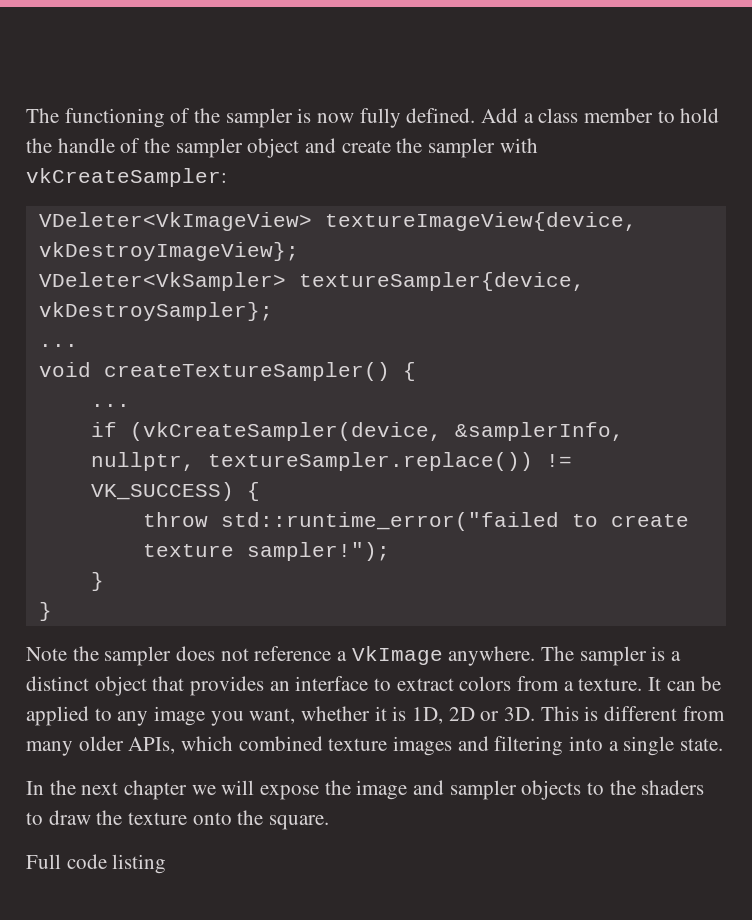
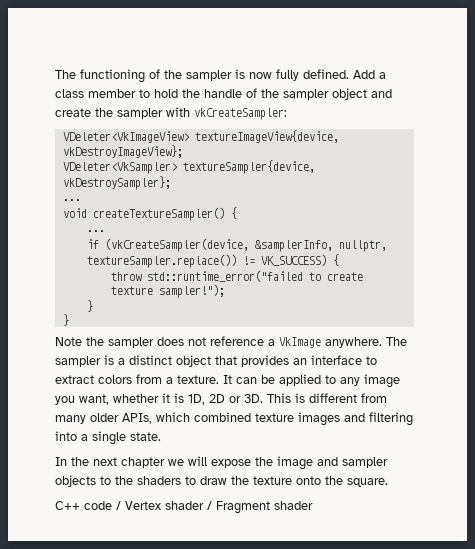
[26,854,167,874] Full code listing -> [55,501,313,514] C++ code / Vertex shader / Fragment shader

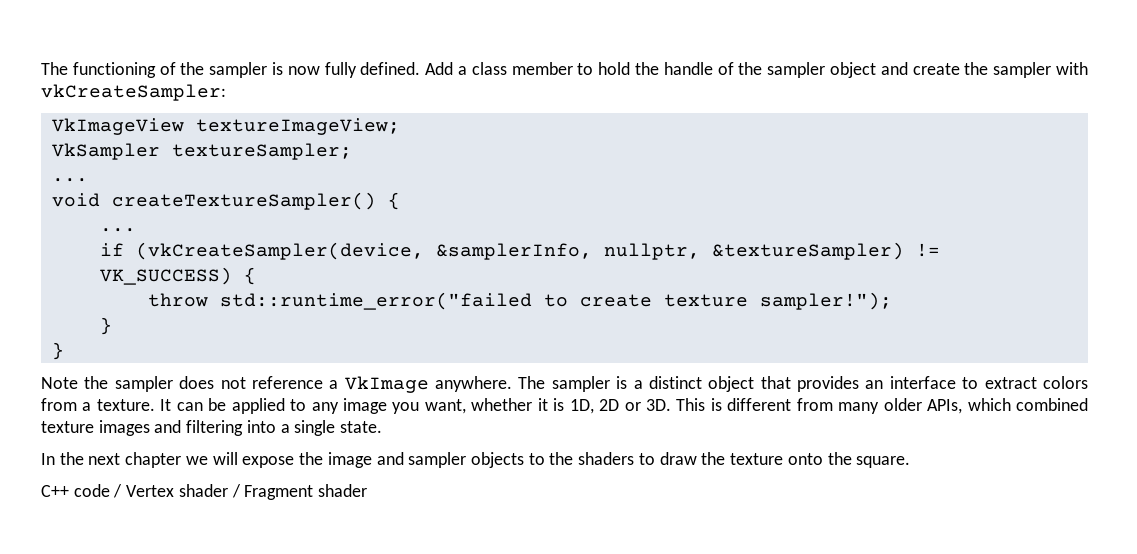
[62,130,339,143] [62,145,183,158] [62,160,315,174] [62,176,171,190] VDeleter<VkImageView> textureImageView{device, vkDestroyImageView}; // VDeleter<VkSampler> textureSampler{device, vkDestroySampler}; -> [51,118,400,135] [51,143,352,160] VkImageView textureImageView; // VkSampler textureSampler;
[86,254,237,268] textureSampler.replace()) -> [711,242,904,260] &textureSampler)

